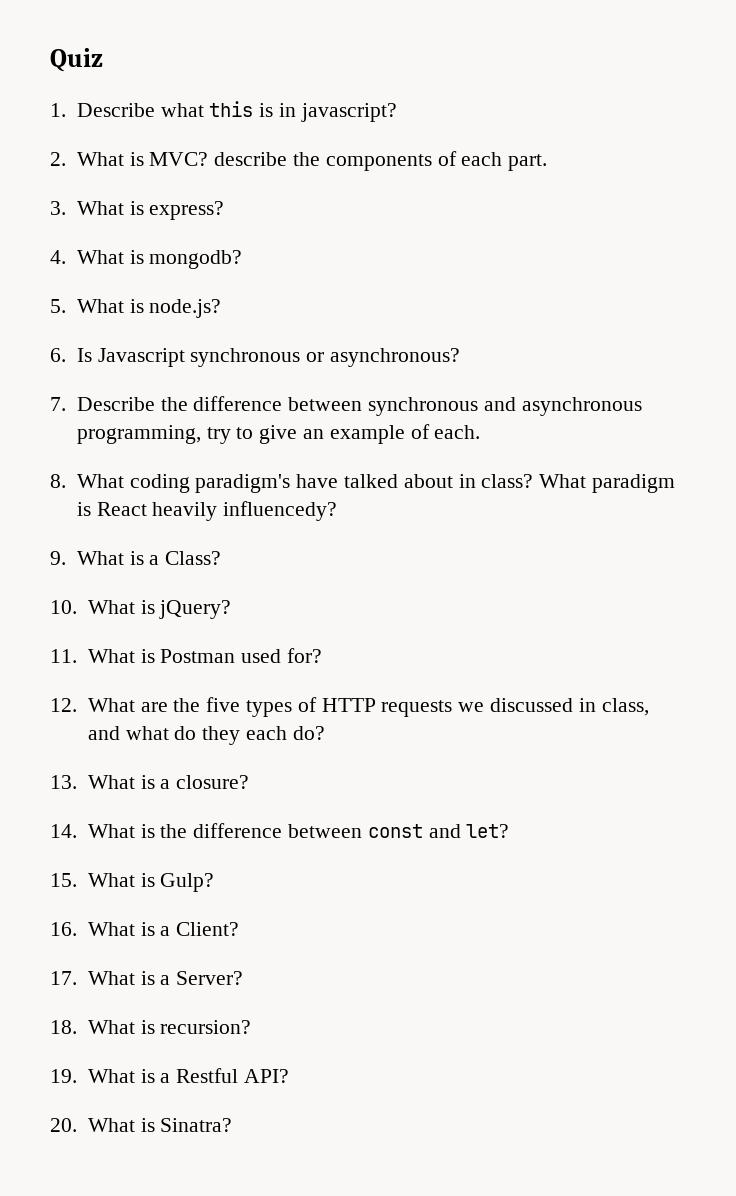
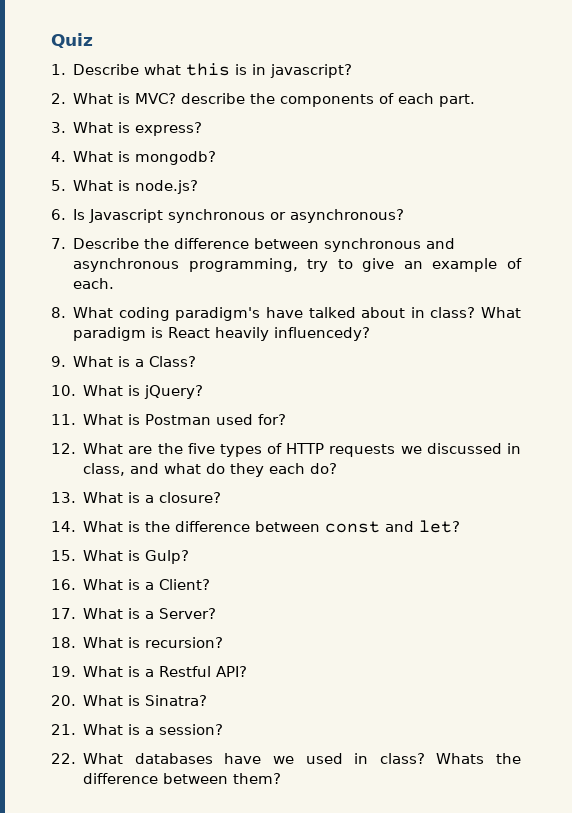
(233, 1125) none -> [51,724,224,735] [51,753,521,764] [83,773,282,784] // 21. What is a session? // 22. What databases have we used in class? Whats the difference between them?

